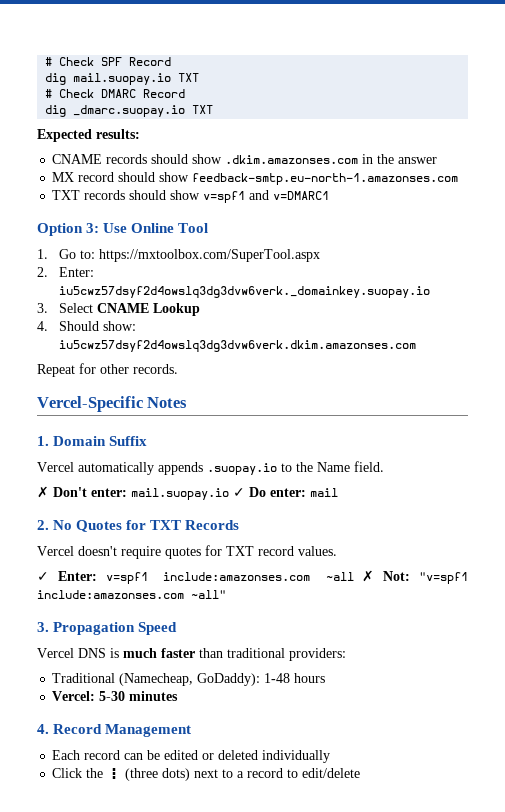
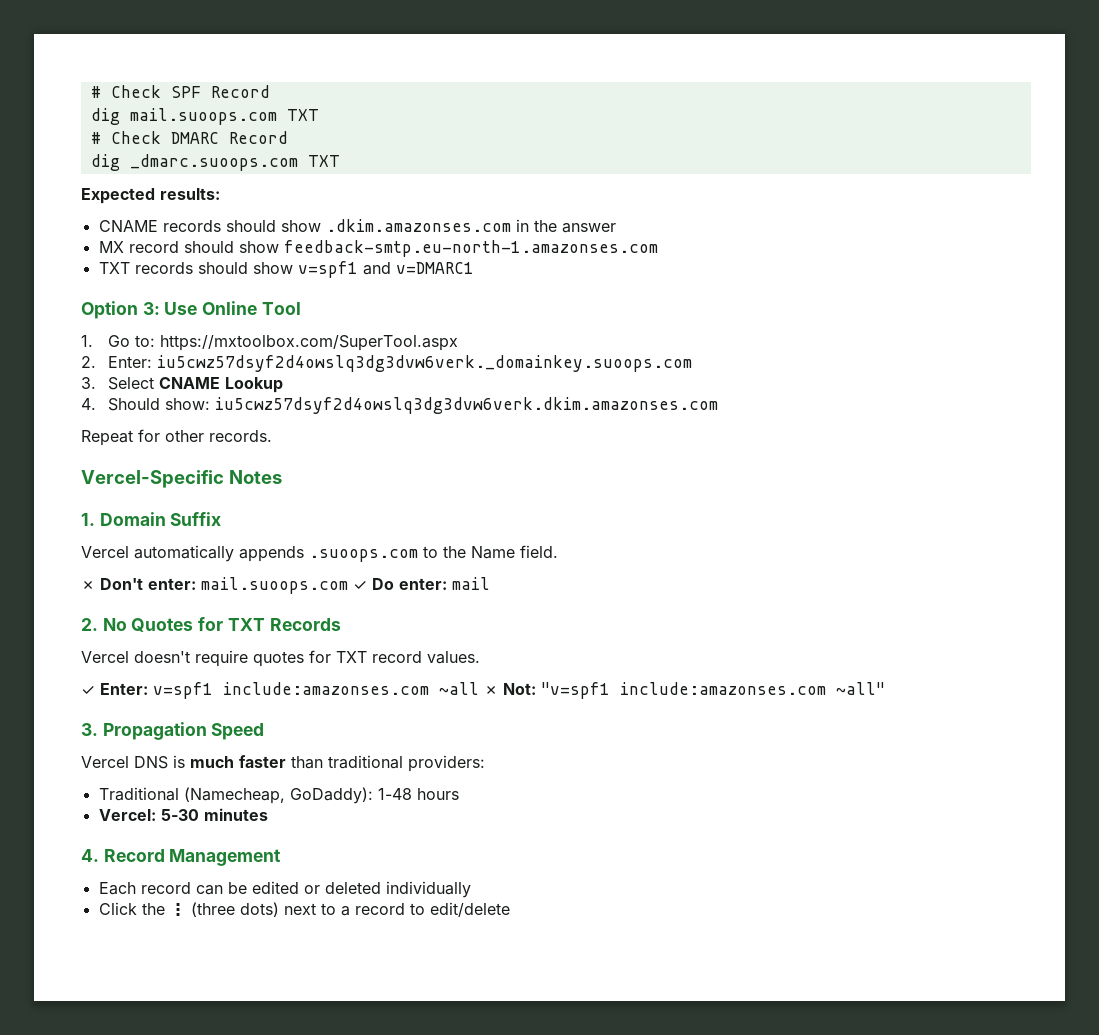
[73,73,172,85] mail.suopay.io -> [129,108,277,125] mail.suoops.com
[73,105,186,117] _dmarc.suopay.io -> [129,154,298,171] _dmarc.suoops.com
[58,286,430,298] iu5cwz57dsyf2d4owslq3dg3dvw6verk._domainkey.suopay.io -> [157,355,693,372] iu5cwz57dsyf2d4owslq3dg3dvw6verk._domainkey.suoops.com
[207,463,277,475] .suopay.io -> [309,549,418,562] .suoops.com
[131,488,229,500] mail.suopay.io -> [201,577,348,594] mail.suoops.com

